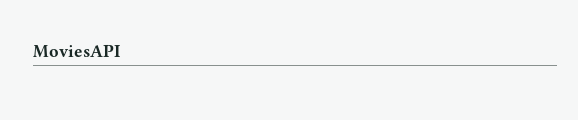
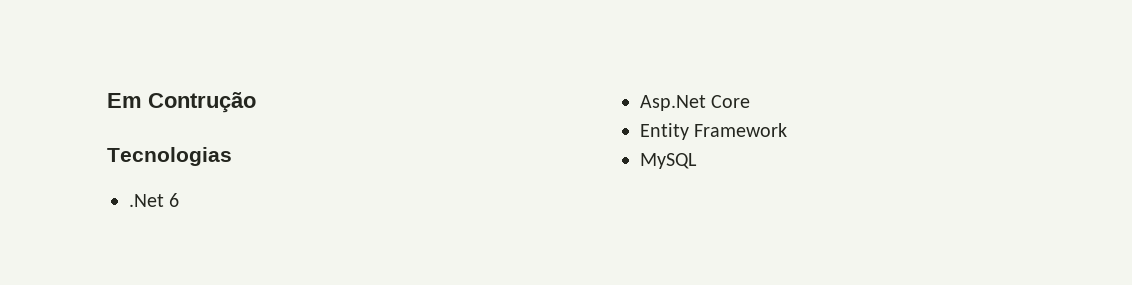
[33,44,121,58] MoviesAPI -> [107,92,256,113] [107,147,232,166] [129,193,180,207] [640,95,751,111] [640,123,788,140] [640,153,697,169] Em Contrução // Tecnologias // .Net 6 // Asp.Net Core // Entity Framework // MySQL

